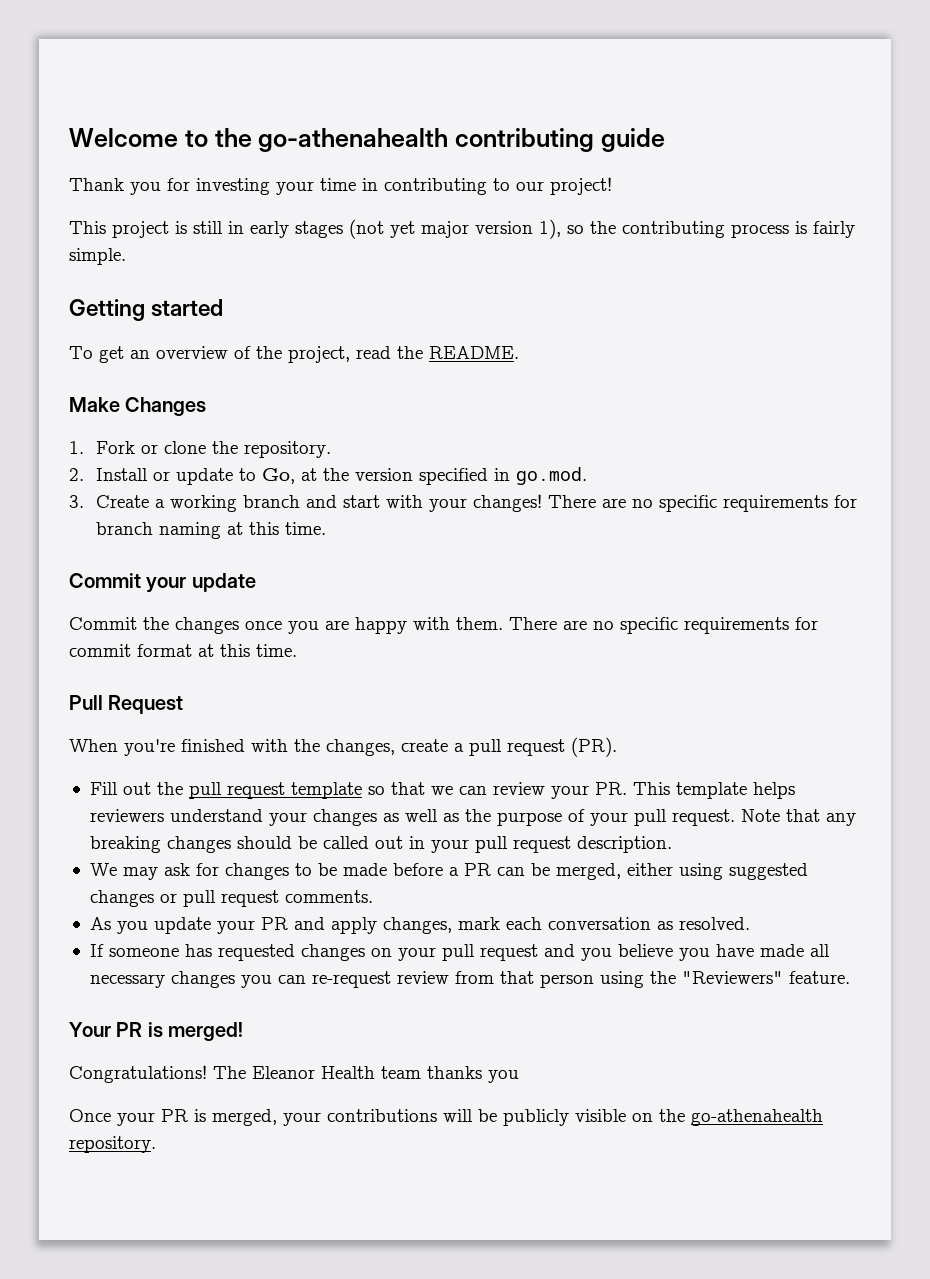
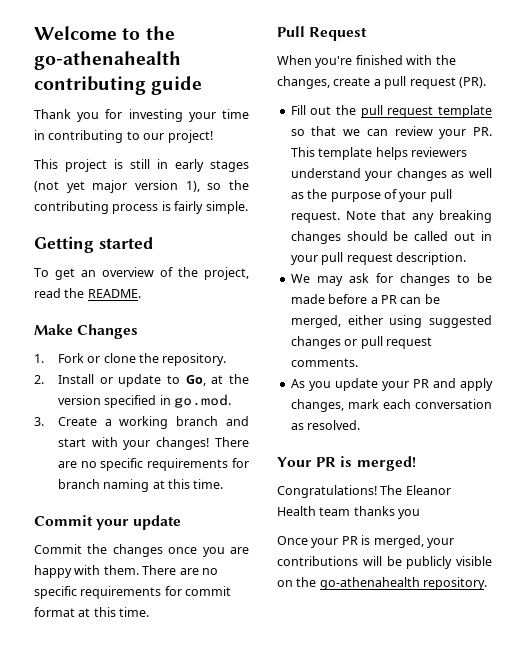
[89,944,830,961] [89,971,850,988] // If someone has requested changes on your pull request and you believe you have made all necessary changes you can re-request review from that person using the "Reviewers" feature. -> (361, 425) none

